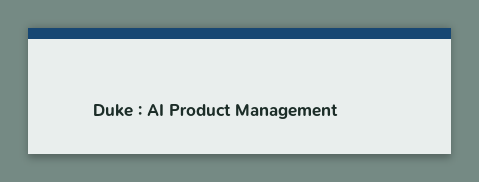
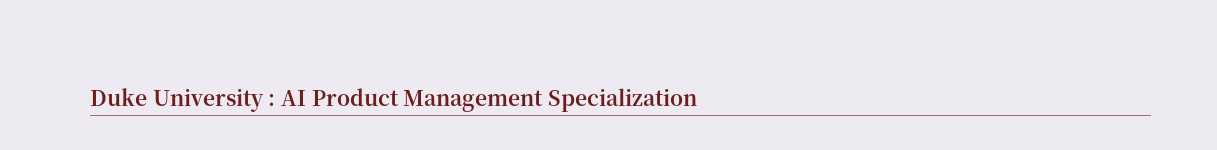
(133, 110) none -> [152,88,264,112] University
(338, 111) none -> [548,88,698,112] Specialization

